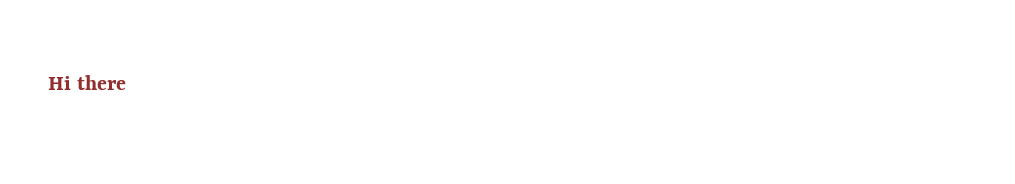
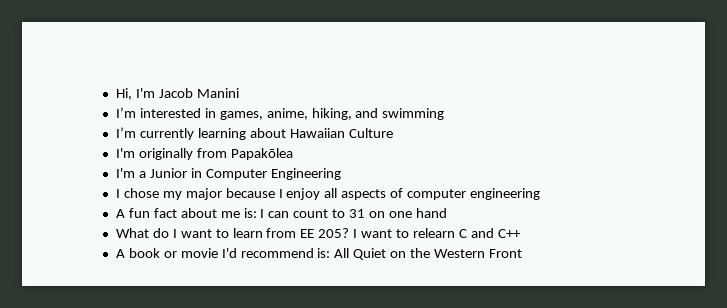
[48,75,127,90] Hi there -> [115,88,239,100] [115,107,445,120] [115,127,393,140] [115,148,293,160] [115,168,341,180] [115,188,541,200] [115,208,447,218] [115,228,521,238] [115,248,522,260] Hi, I'm Jacob Manini // I’m interested in games, anime, hiking, and swimming // I’m currently learning about Hawaiian Culture // I'm originally from Papakōlea // I'm a Junior in Computer Engineering // I chose my major because I enjoy all aspects of computer engineering // A fun fact about me is: I can count to 31 on one hand // What do I want to learn from EE 205? I want to relearn C and C++ // A book or movie I'd recommend is: All Quiet on the Western Front

